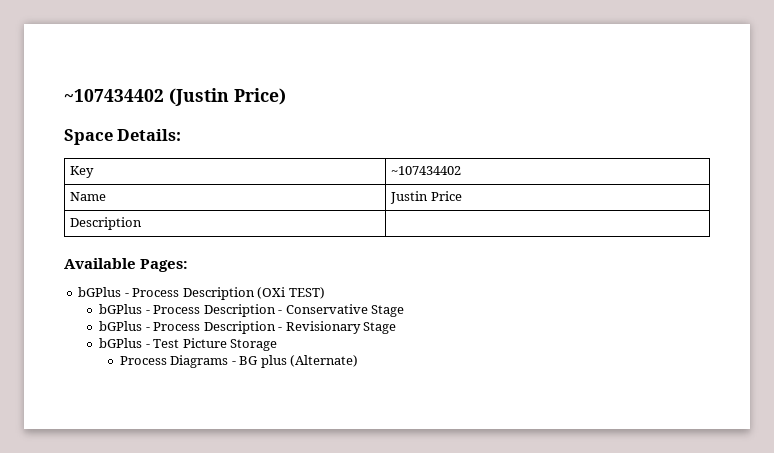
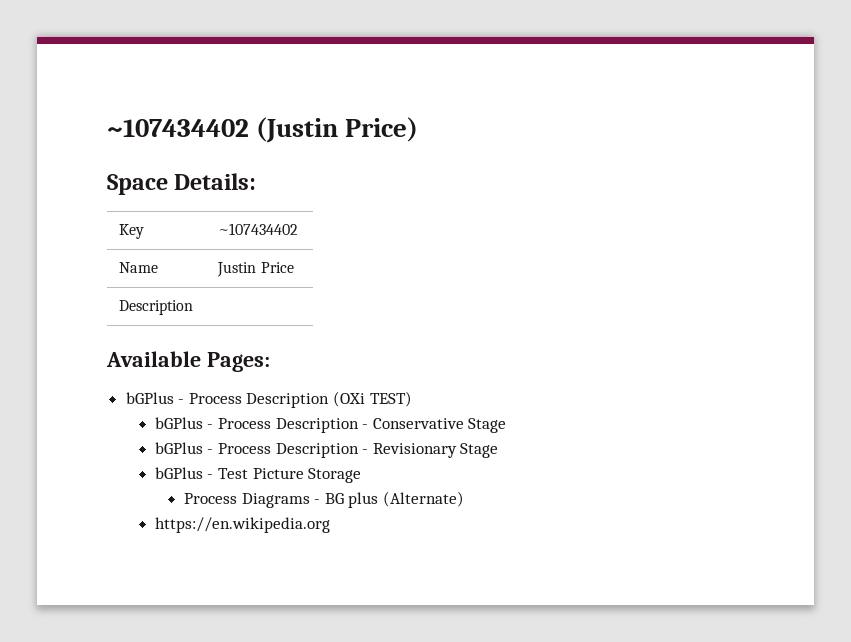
(359, 361) none -> [154,517,330,533] // https://en.wikipedia.org

